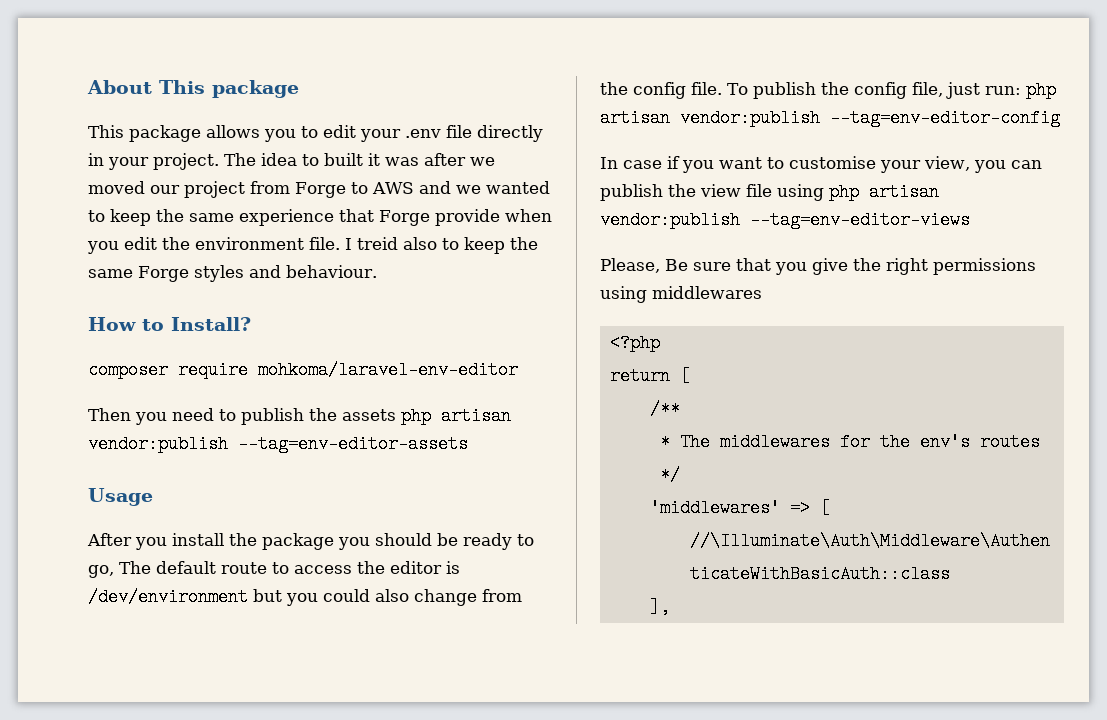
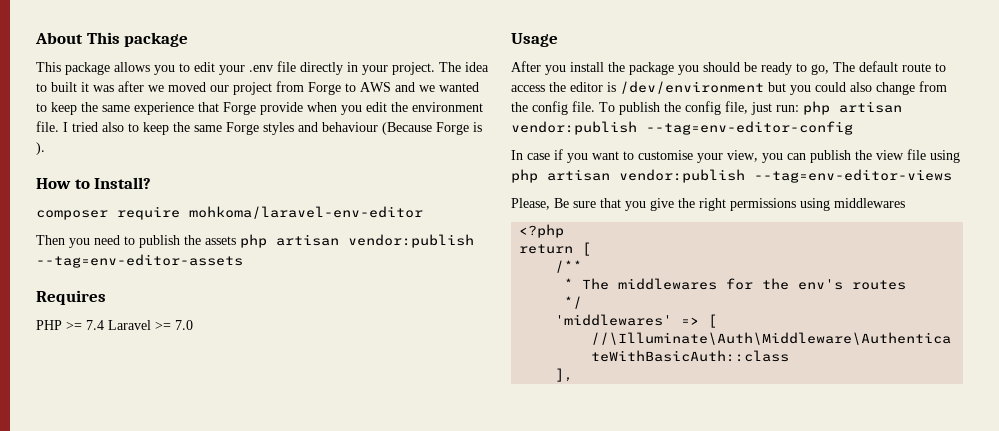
[357,237,398,250] treid -> [72,122,98,132] tried
[285,265,377,278] behaviour. -> [322,122,482,135] [36,142,45,155] behaviour (Because Forge is ).
(468, 444) none -> [36,290,106,305] [36,320,193,330] // Requires // PHP >= 7.4 Laravel >= 7.0

